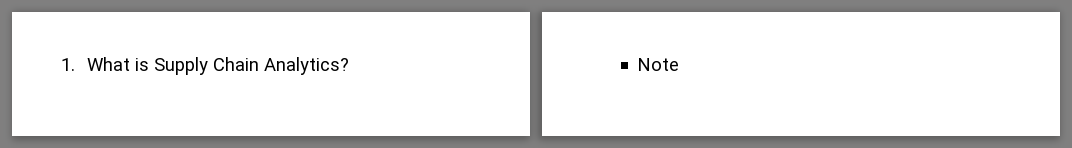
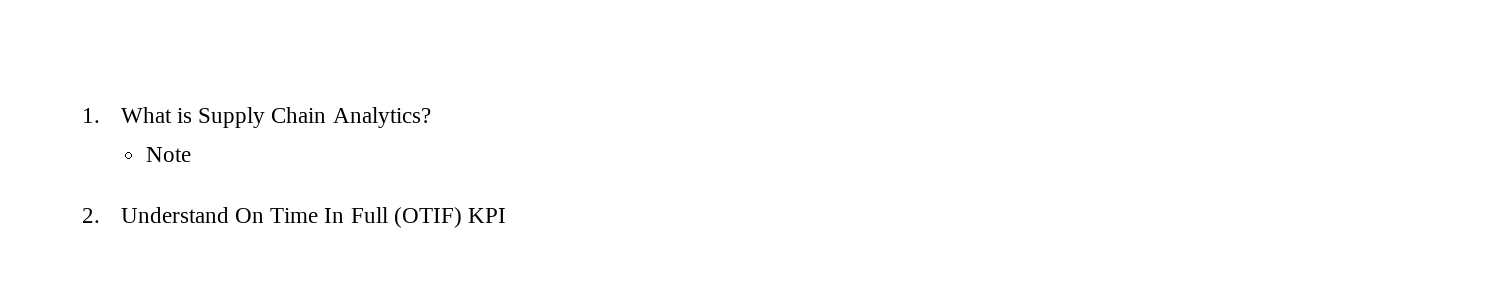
(680, 64) none -> [82,207,506,228] // 2. Understand On Time In Full (OTIF) KPI

